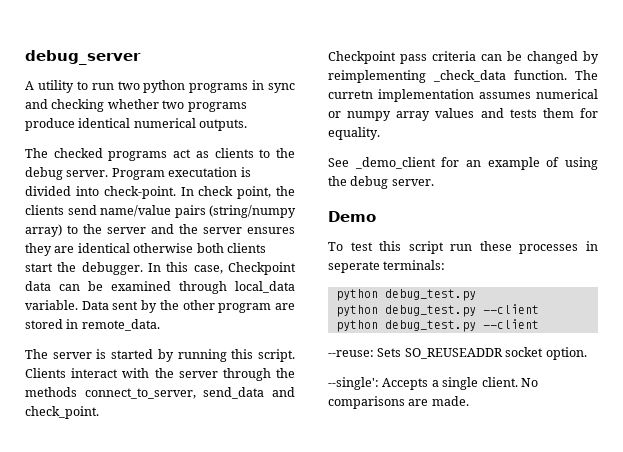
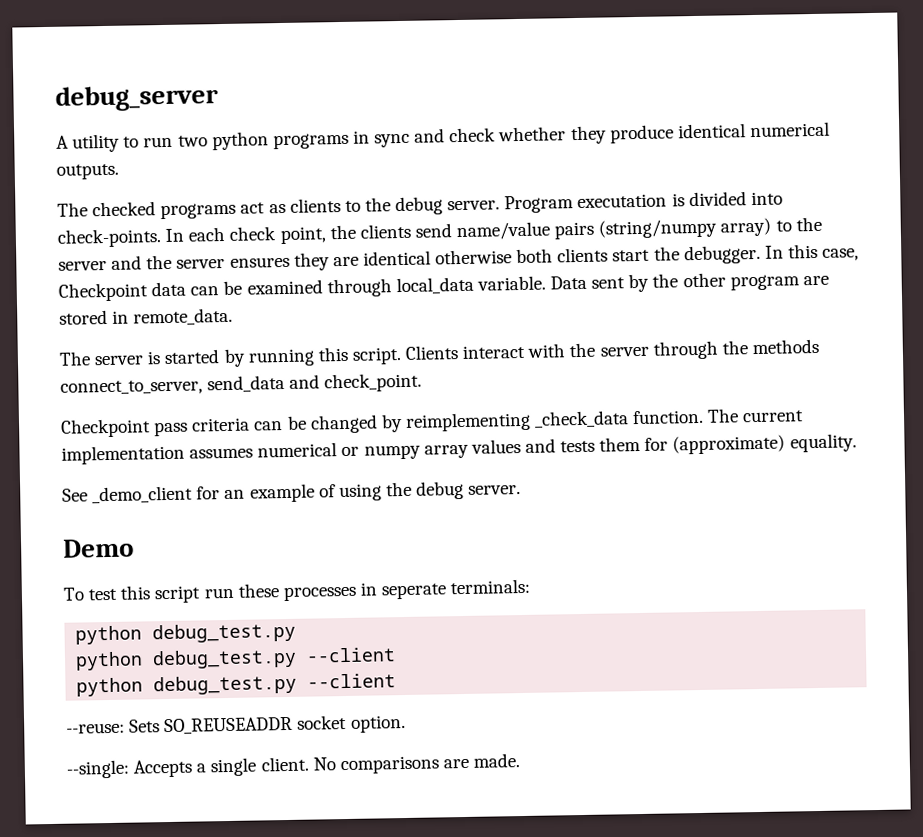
[51,99,247,112] checking whether two programs -> [449,125,607,145] check whether they
[103,186,194,199] check-point. In -> [57,226,226,248] check-points. In each
[328,90,373,99] curretn -> [742,410,805,423] current
(598, 113) none -> [672,434,786,455] (approximate)
[328,377,379,390] --single': -> [66,759,130,779] --single:

